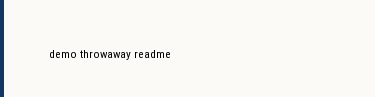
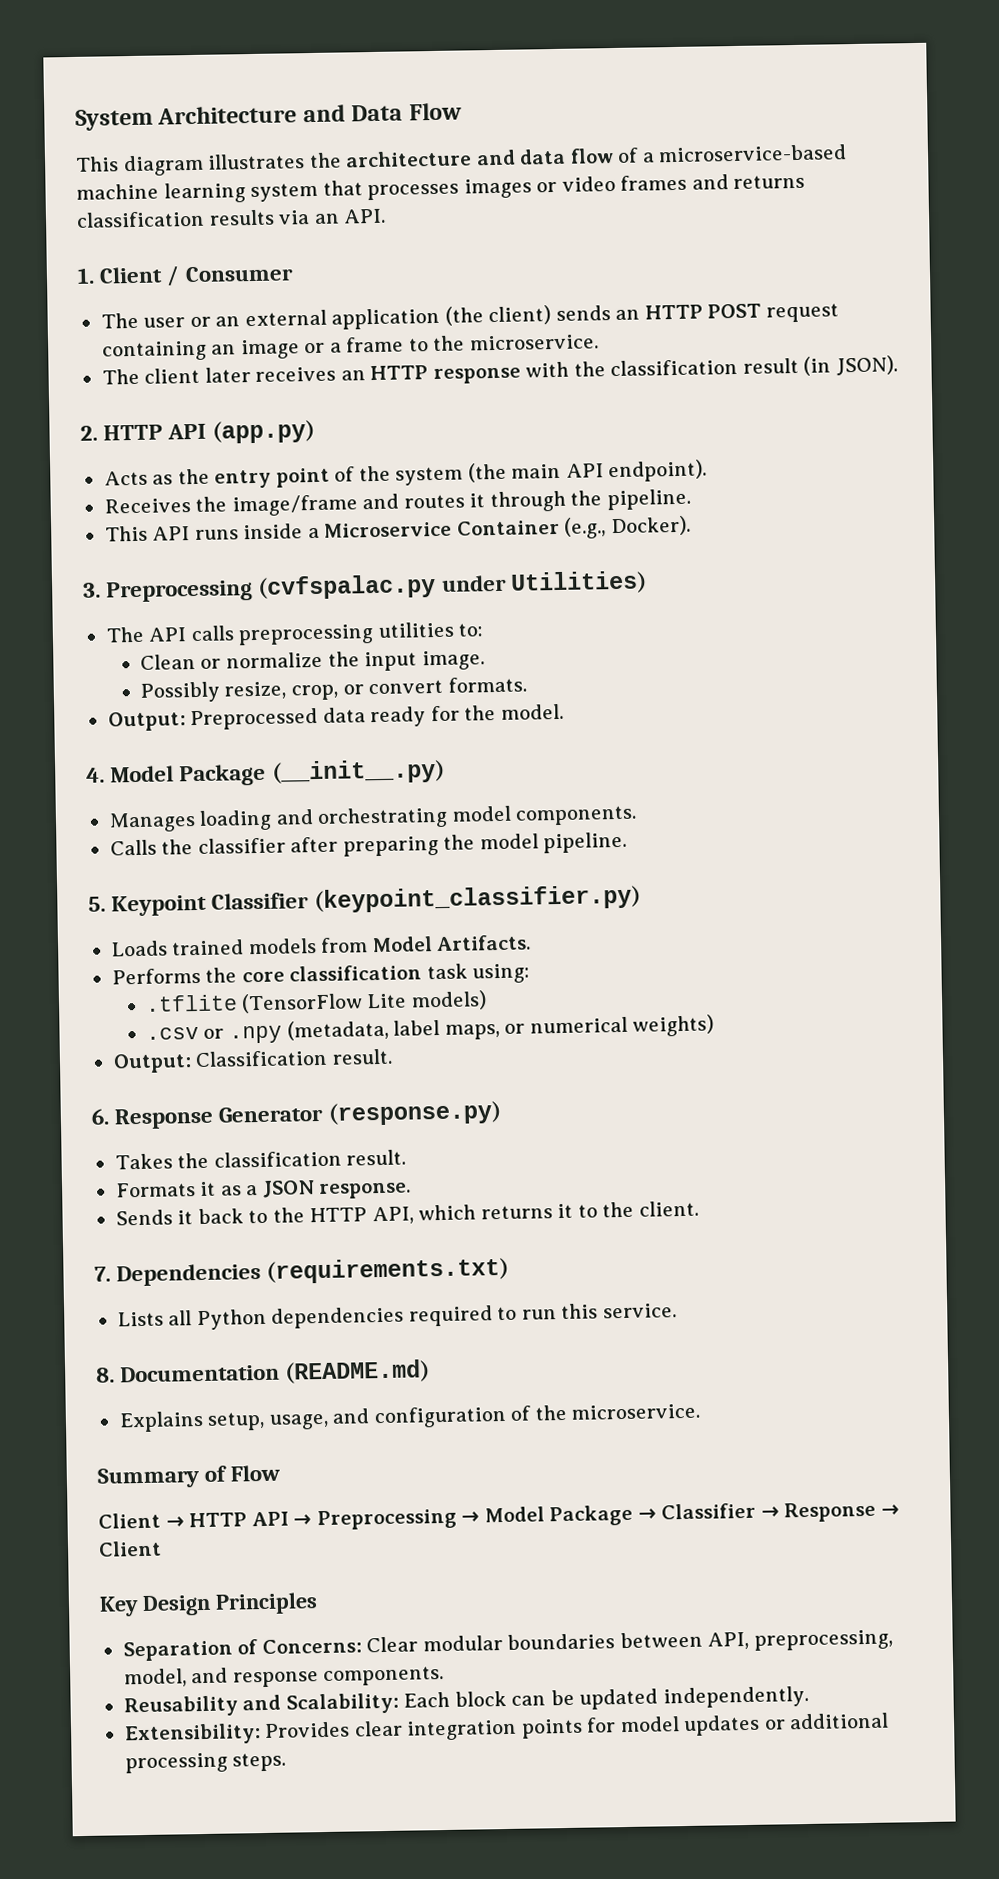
[49,50,172,60] demo throwaway readme -> [75,102,462,131] [75,144,848,177] [76,174,806,204] [76,208,387,228] [77,265,294,287] [100,303,839,330] [101,334,599,362] [101,355,898,385] [80,419,315,444] [103,459,708,489] [103,488,691,517] [104,515,691,542] [83,570,647,603] [105,621,484,646] [139,650,485,672] [139,676,527,703] [107,703,564,732] [86,758,445,787] [108,805,638,833] [109,831,628,857] [88,884,641,917] [110,934,532,957] [111,963,531,985] [144,990,487,1014] [145,1014,715,1044] [112,1048,393,1074] [91,1101,502,1130] [114,1149,407,1170] [114,1180,412,1200] [115,1200,699,1226] [94,1256,510,1287] [117,1303,677,1331] [96,1359,431,1384] [118,1403,701,1433] [97,1464,281,1489] [98,1501,900,1531] [98,1540,162,1557] [99,1592,318,1617] [122,1629,893,1662] [123,1666,445,1688] [123,1685,809,1718] [123,1712,890,1746] [124,1752,287,1774] System Architecture and Data Flow // This diagram illustrates the architecture and data flow of a microservice-based machine learning system that processes images or video frames and returns classification results via an API. // 1. Client / Consumer // The user or an external application (the client) sends an HTTP POST request containing an image or a frame to the microservice. // The client later receives an HTTP response with the classification result (in JSON). // 2. HTTP API (app.py) // Acts as the entry point of the system (the main API endpoint). // Receives the image/frame and routes it through the pipeline. // This API runs inside a Microservice Container (e.g., Docker). // 3. Preprocessing (cvfspalac.py under Utilities) // The API calls preprocessing utilities to: // Clean or normalize the input image. // Possibly resize, crop, or convert formats. // Output: Preprocessed data ready for the model. // 4. Model Package (__init__.py) // Manages loading and orchestrating model components. // Calls the classifier after preparing the model pipeline. // 5. Keypoint Classifier (keypoint_classifier.py) // Loads trained models from Model Artifacts. // Performs the core classification task using: // .tflite (TensorFlow Lite models) // .csv or .npy (metadata, label maps, or numerical weights) // Output: Classification result. // 6. Response Generator (response.py) // Takes the classification result. // Formats it as a JSON response. // Sends it back to the HTTP API, which returns it to the client. // 7. Dependencies (requirements.txt) // Lists all Python dependencies required to run this service. // 8. Documentation (README.md) // Explains setup, usage, and configuration of the microservice. // Summary of Flow // Client → HTTP API → Preprocessing → Model Package → Classifier → Response → Client // Key Design Principles // Separation of Concerns: Clear modular boundaries between API, preprocessing, model, and response components. // Reusability and Scalability: Each block can be updated independently. // Extensibility: Provides clear integration points for model updates or additional processing steps.

